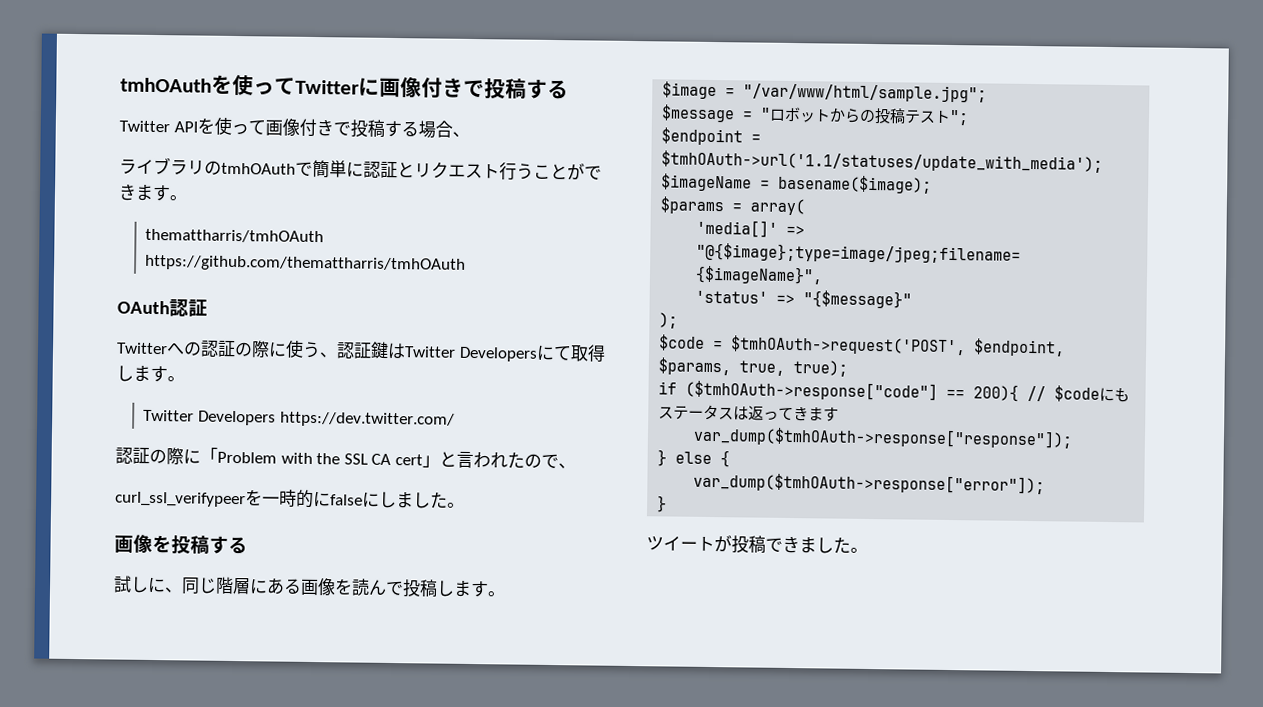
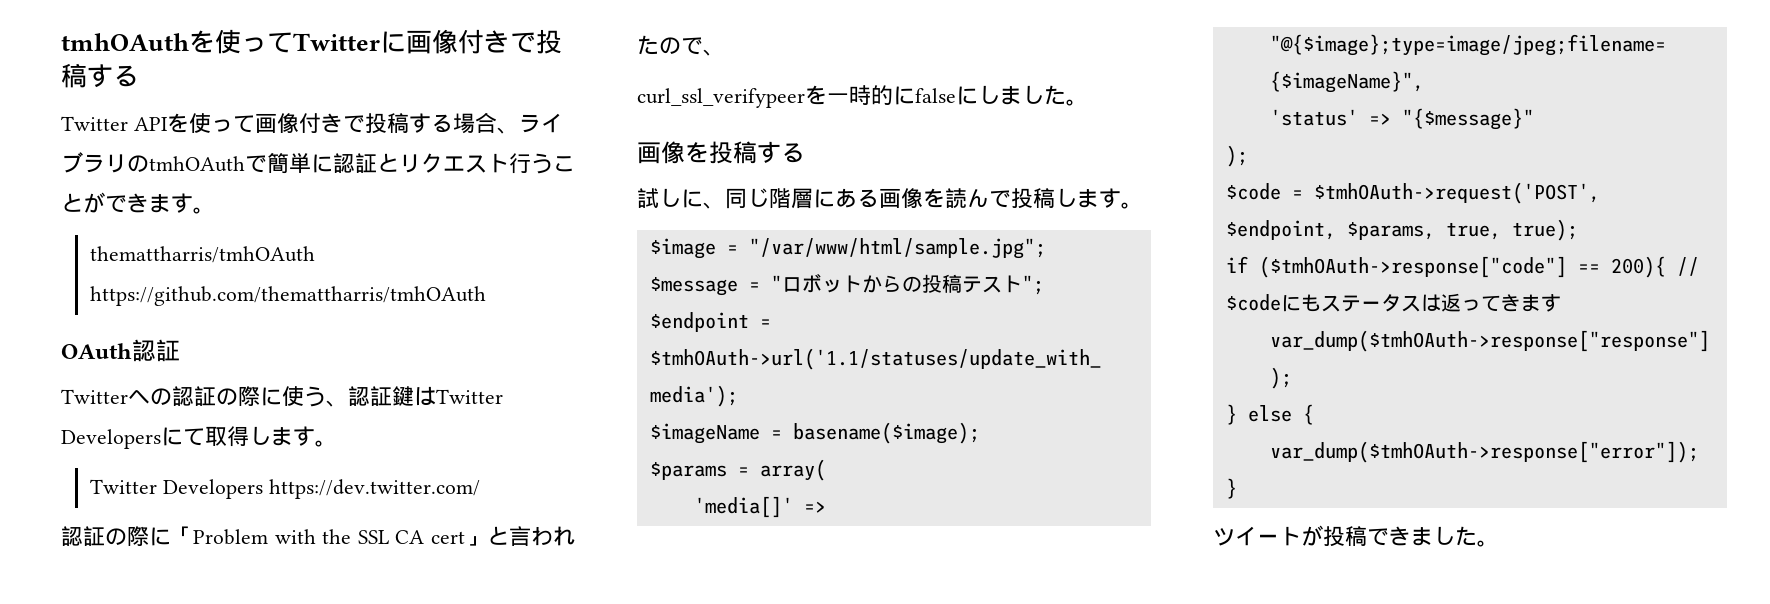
(470, 134) // -> (519, 130) none

